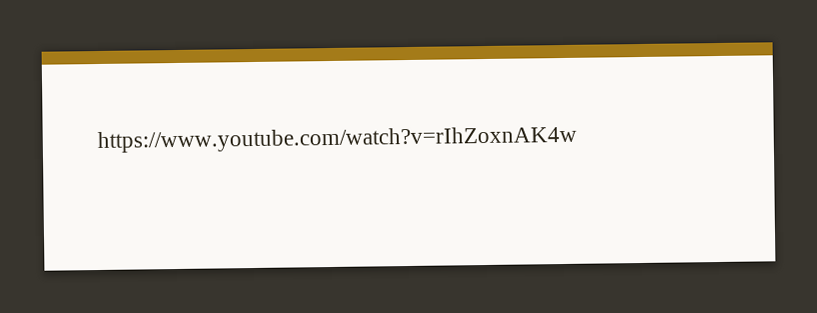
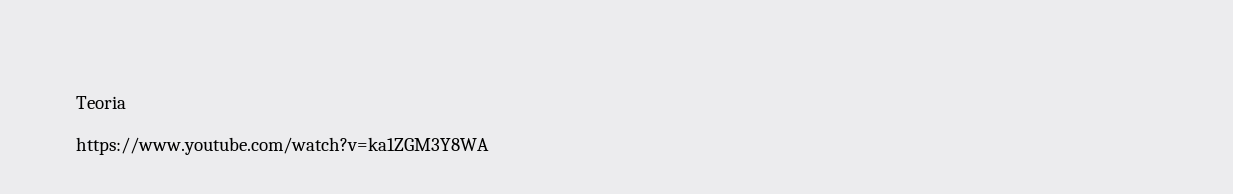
[97,125,577,154] https://www.youtube.com/watch?v=rIhZoxnAK4w -> [76,96,126,109] [76,137,489,155] Teoria // https://www.youtube.com/watch?v=ka1ZGM3Y8WA

